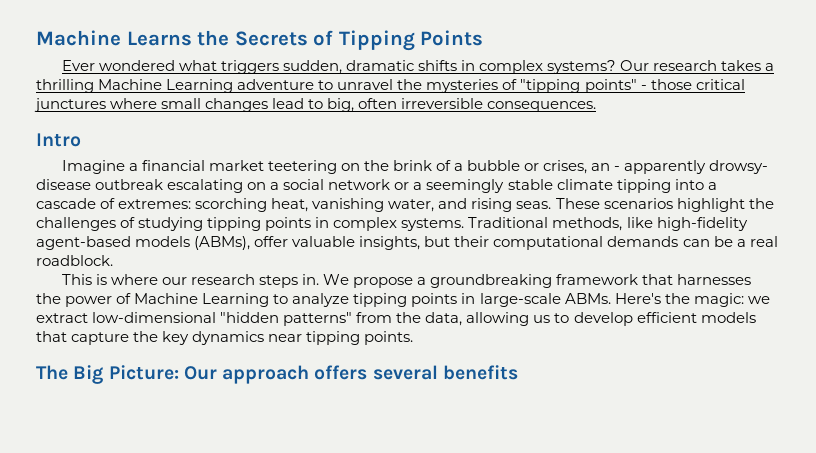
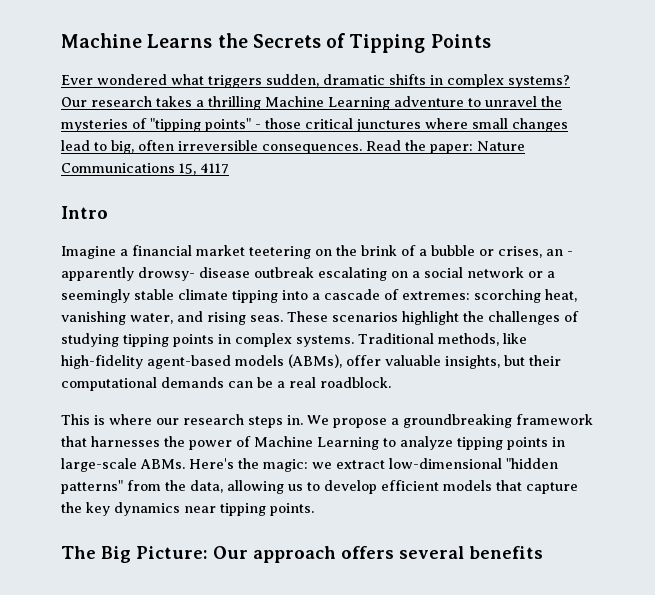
(597, 106) none -> [366,140,525,154] [61,163,229,175] Read the paper: Nature Communications 15, 4117

